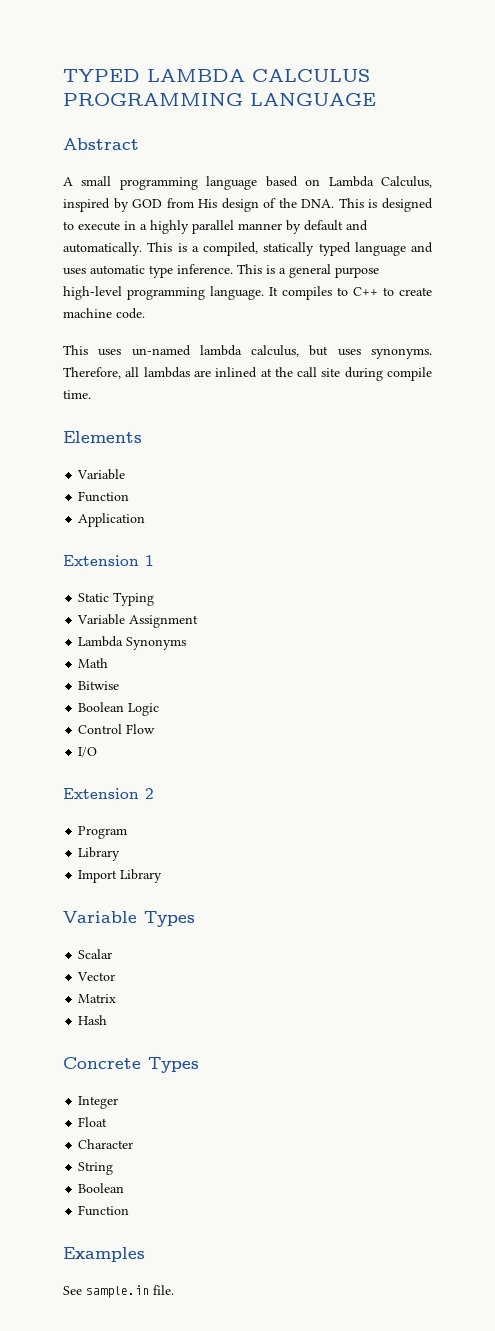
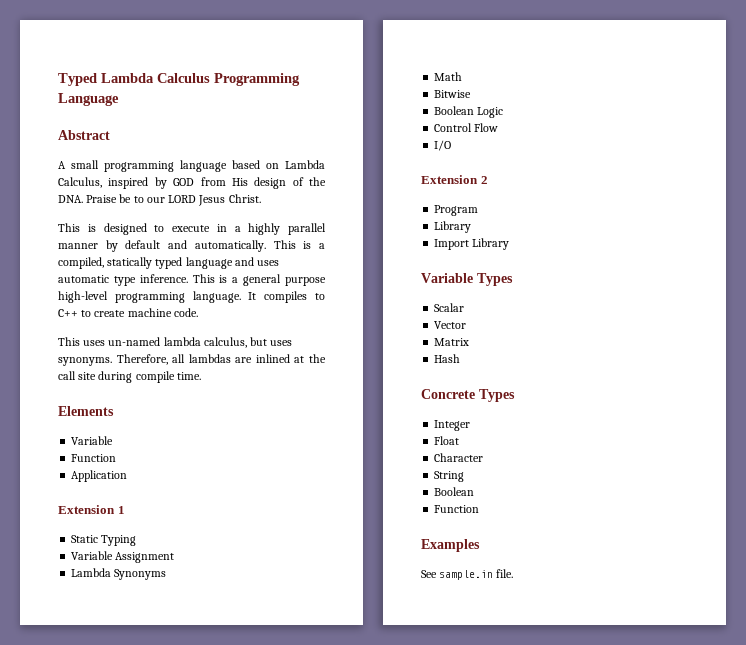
[63,69,370,82] [63,93,376,106] TYPED LAMBDA CALCULUS PROGRAMMING LANGUAGE -> [58,73,300,86] [58,93,119,106] Typed Lambda Calculus Programming Language
(335, 203) none -> [86,194,261,206] Praise be to our LORD Jesus Christ. //

